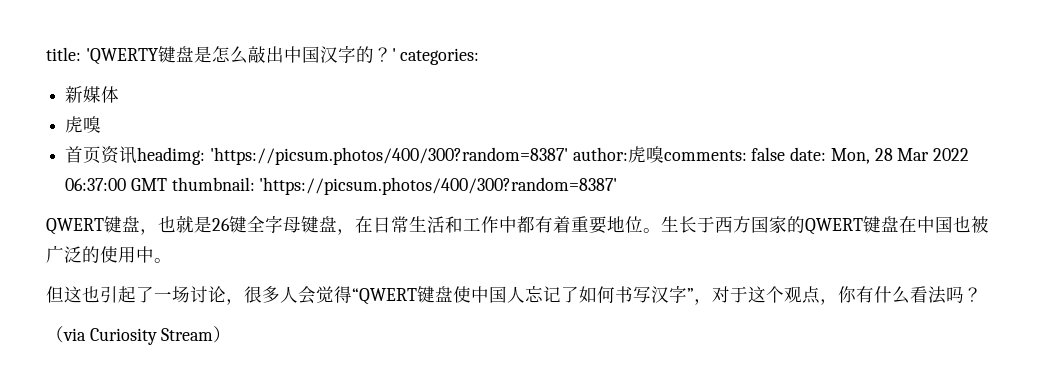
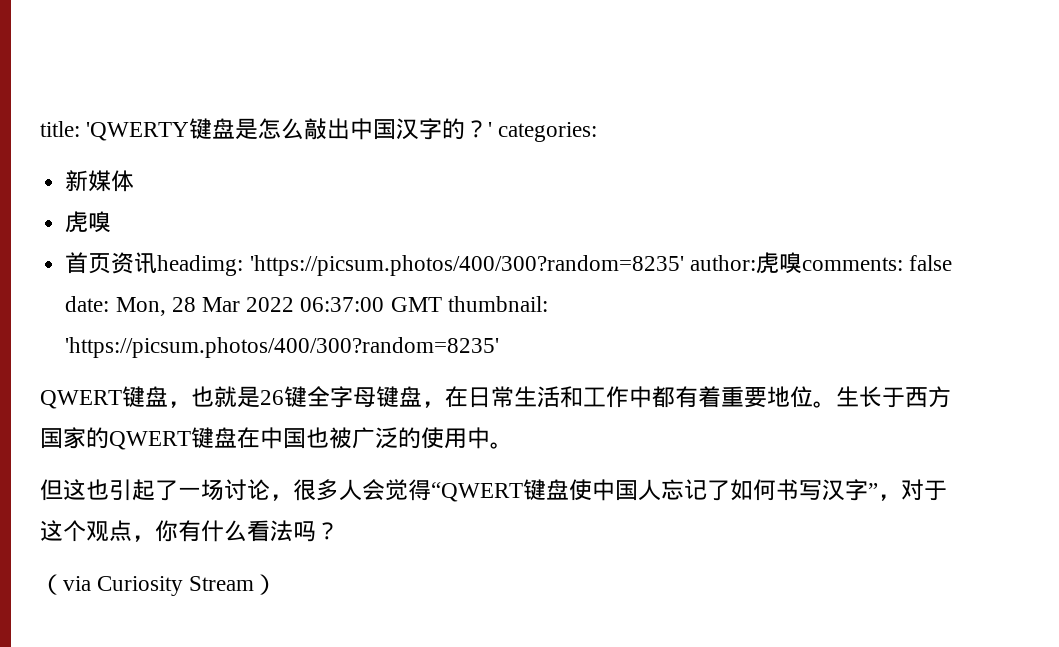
[209,147,568,165] 'https://picsum.photos/400/300?random=8387' -> [249,255,684,276] 'https://picsum.photos/400/300?random=8235'
[259,177,618,195] 'https://picsum.photos/400/300?random=8387' -> [65,337,500,358] 'https://picsum.photos/400/300?random=8235'

